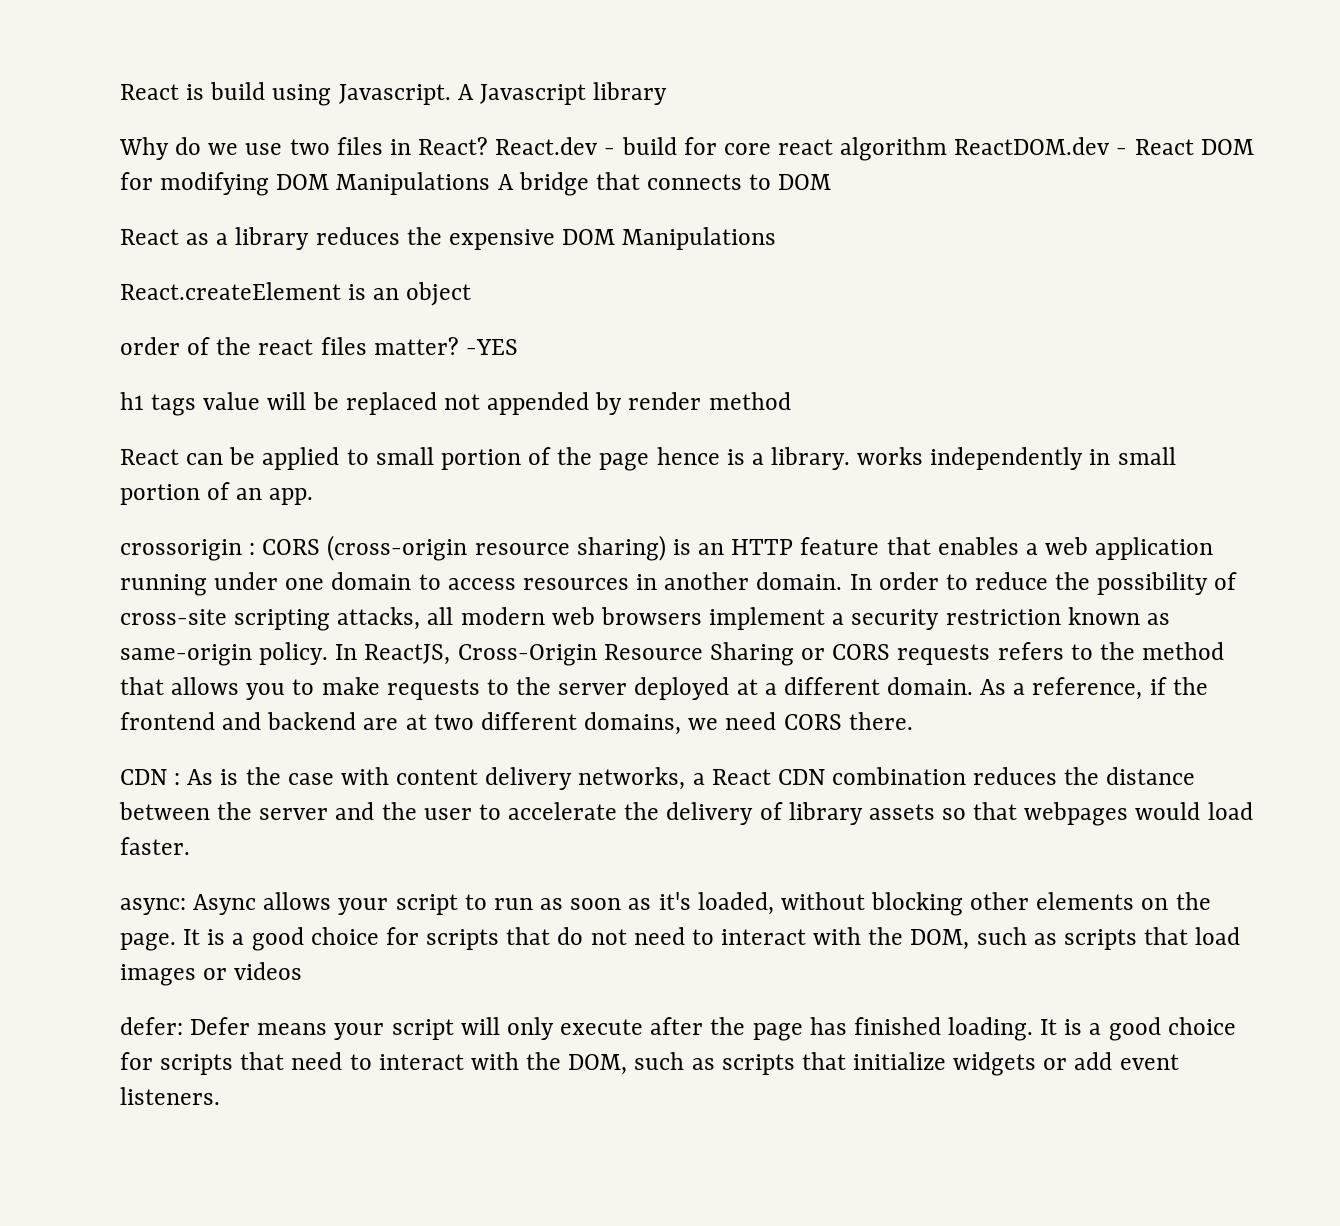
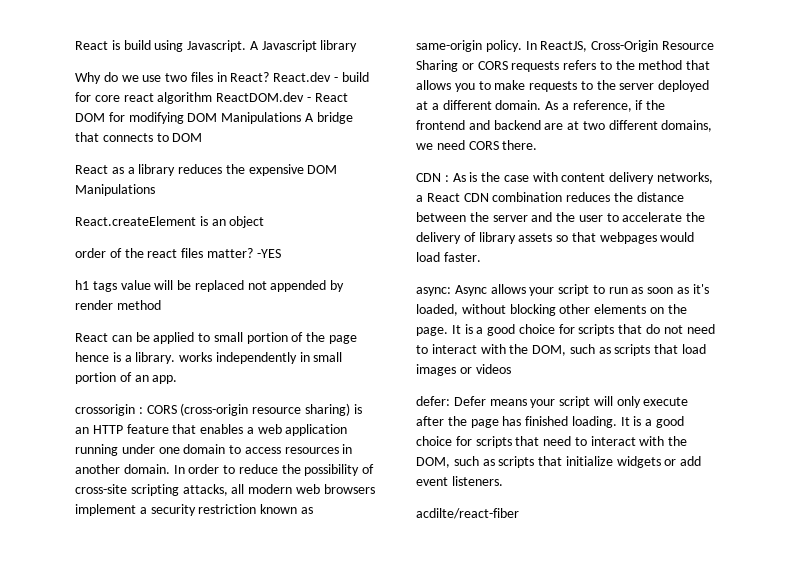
(220, 1096) none -> [416,508,519,519] // acdilte/react-fiber

